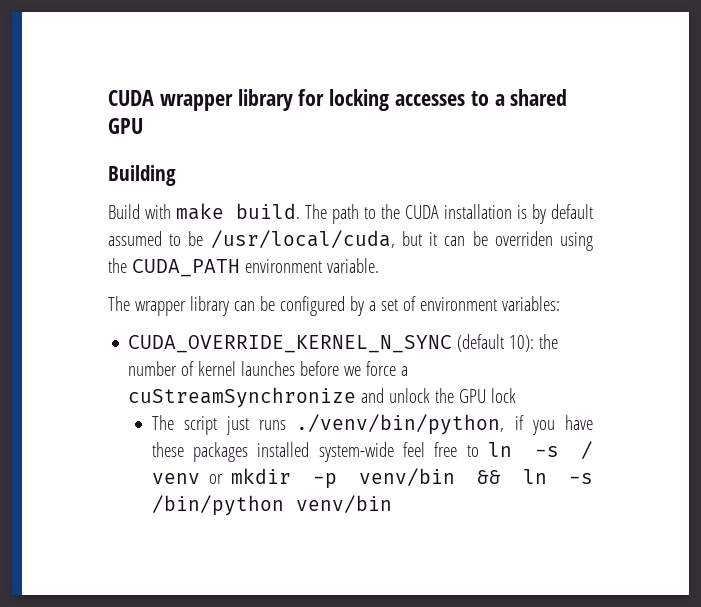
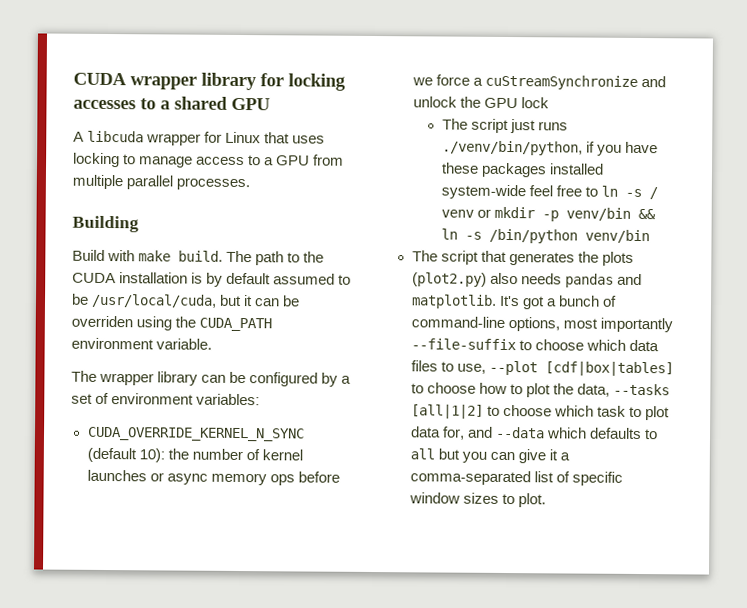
(143, 126) none -> [73,130,326,146] [73,152,345,168] [72,174,251,191] // A libcuda wrapper for Linux that uses locking to manage access to a GPU from multiple parallel processes.
(296, 368) none -> [149,472,295,486] or async memory ops
(392, 504) none -> [411,250,634,266] [411,272,642,288] [410,294,617,310] [410,316,673,333] [410,338,659,352] [410,360,674,377] [410,382,670,398] [410,404,670,421] [410,426,658,440] [409,448,570,464] [409,470,623,486] [408,492,546,508] // The script that generates the plots (plot2.py) also needs pandas and matplotlib. It's got a bunch of command-line options, most importantly --file-suffix to choose which data files to use, --plot [cdf|box|tables] to choose how to plot the data, --tasks [all|1|2] to choose which task to plot data for, and --data which defaults to all but you can give it a comma-separated list of specific window sizes to plot.

